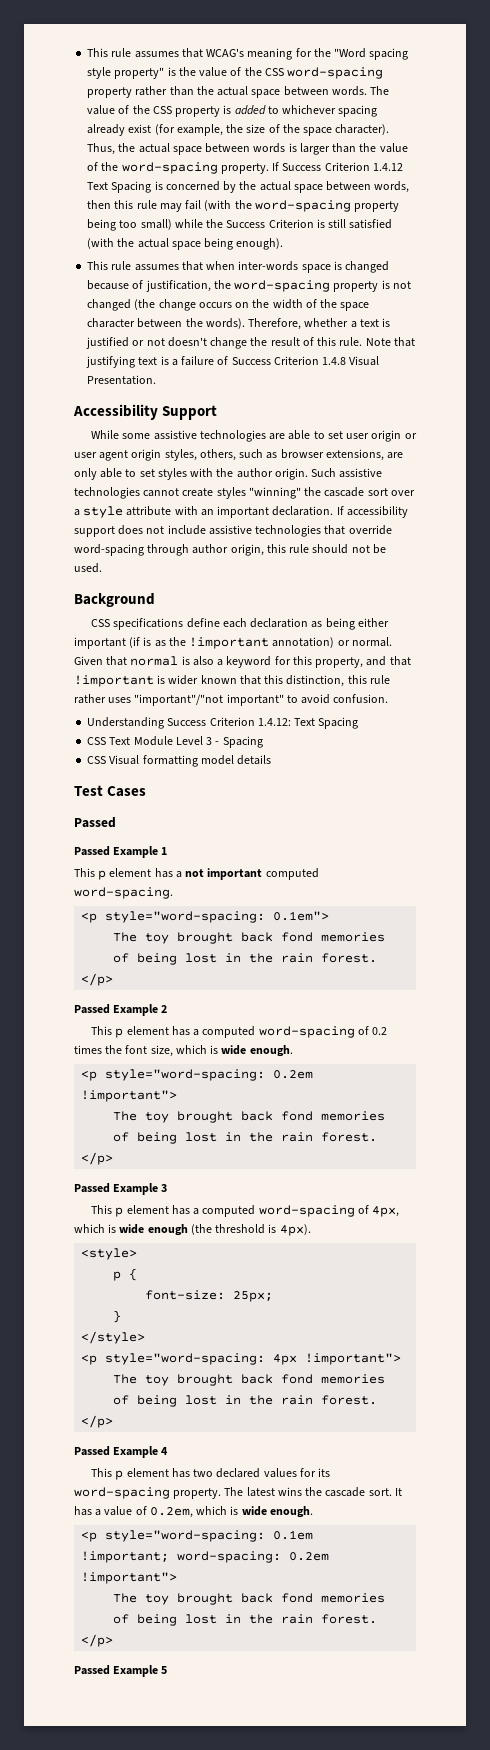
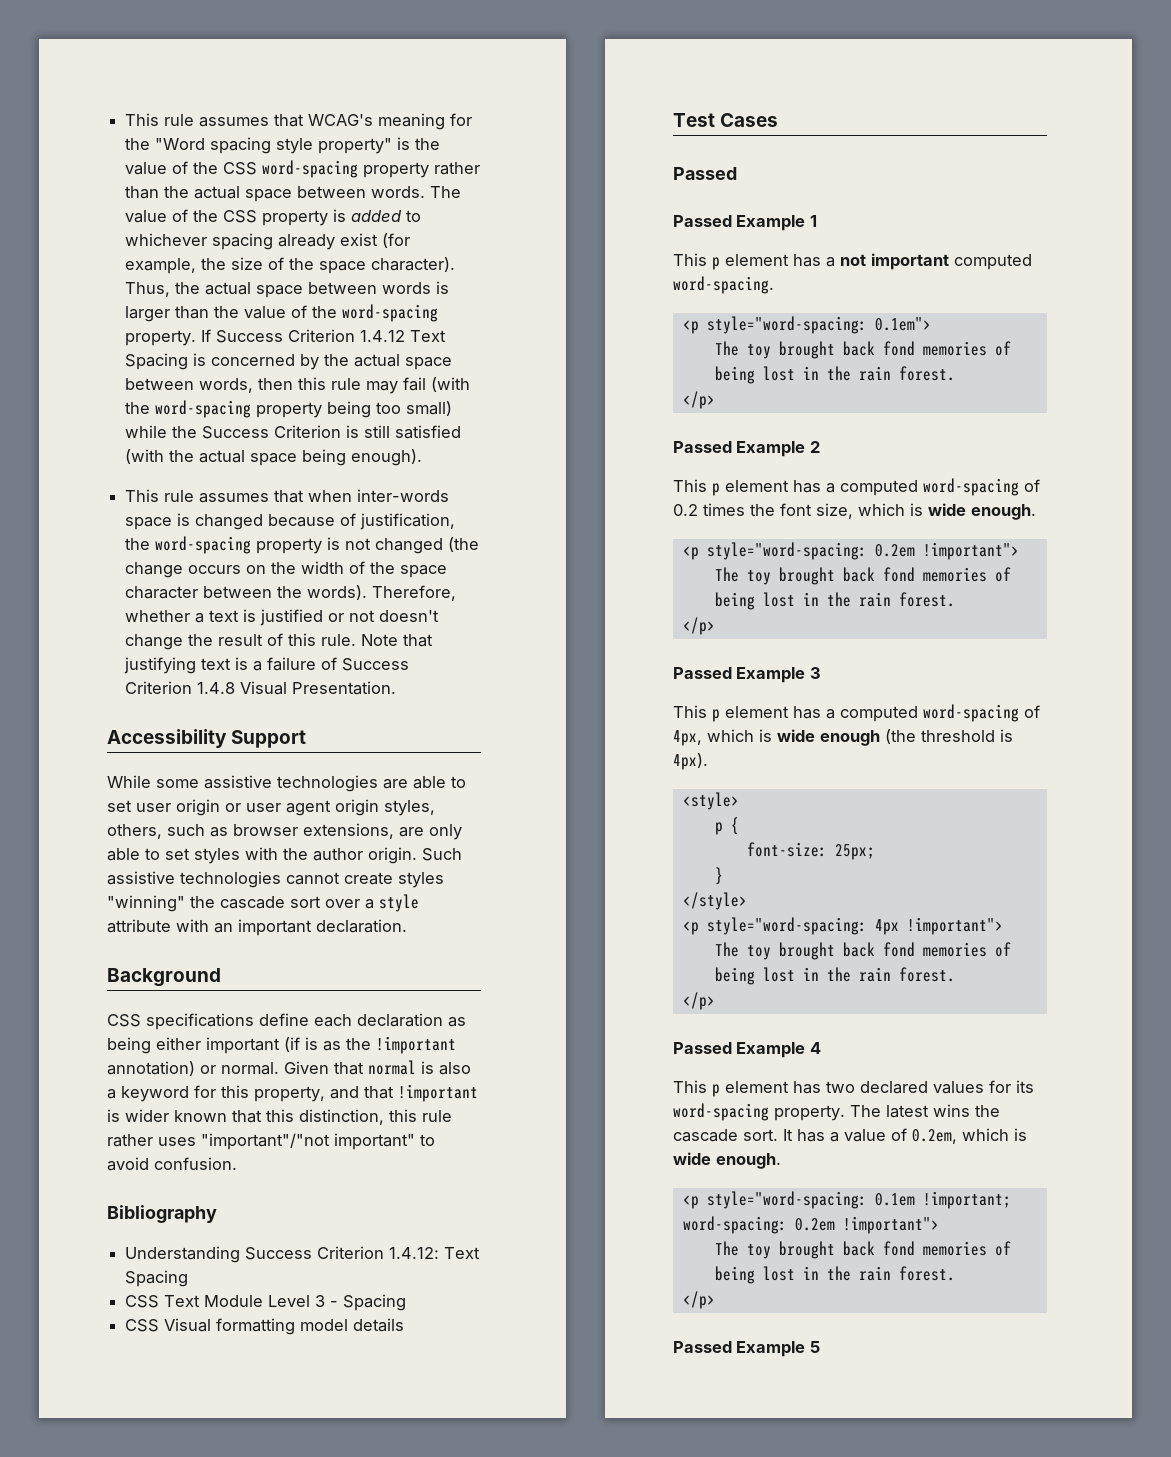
[336,506,408,518] [74,525,392,537] [74,544,386,556] [74,563,102,573] If accessibility support does not include assistive technologies that override word-spacing through author origin, this rule should not be used. -> (407, 926) none
(389, 698) none -> [107,1205,217,1223] // Bibliography

